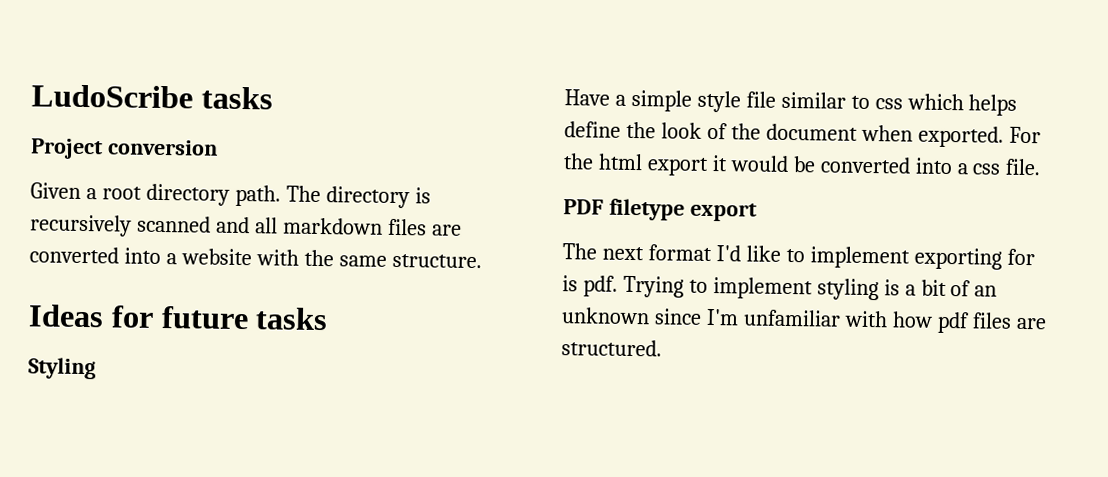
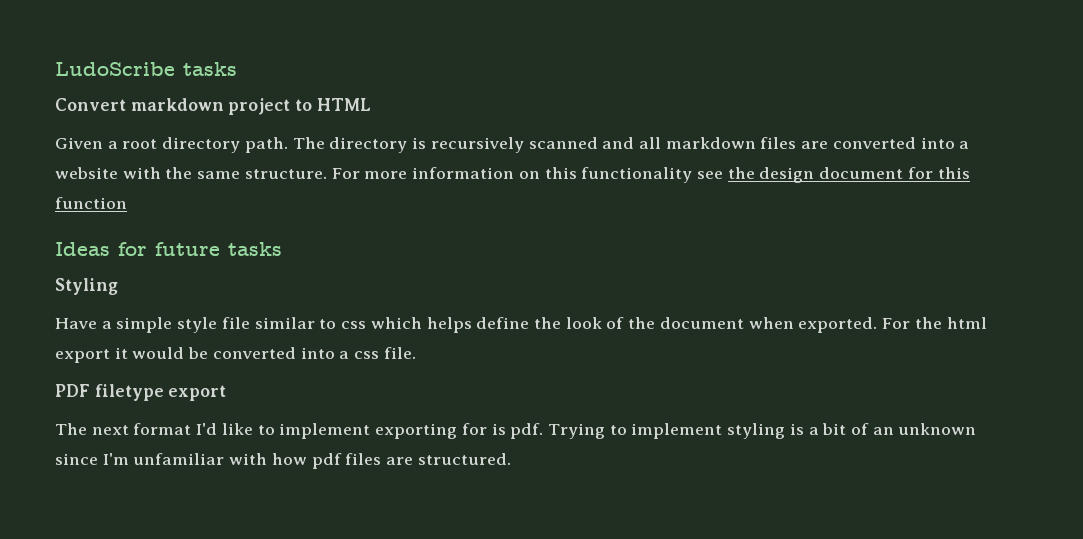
[30,138,218,160] Project conversion -> [55,98,371,115] Convert markdown project to HTML
(482, 261) none -> [331,167,970,183] [55,197,127,209] For more information on this functionality see the design document for this function

